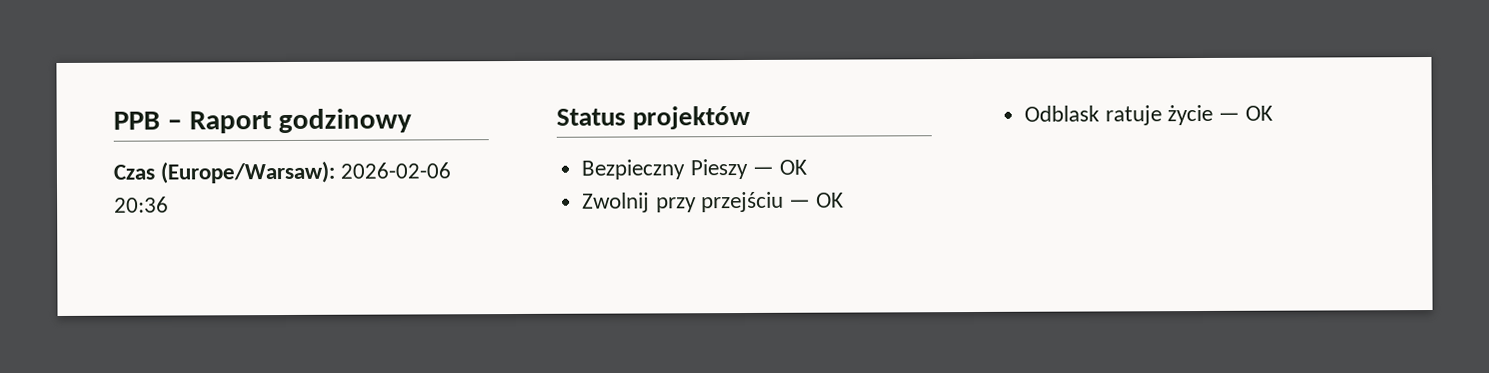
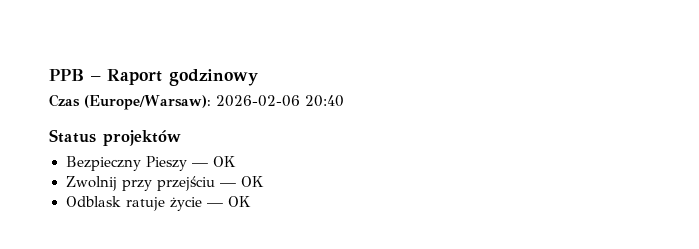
[114,196,169,213] 20:36 -> [304,95,344,107] 20:40

